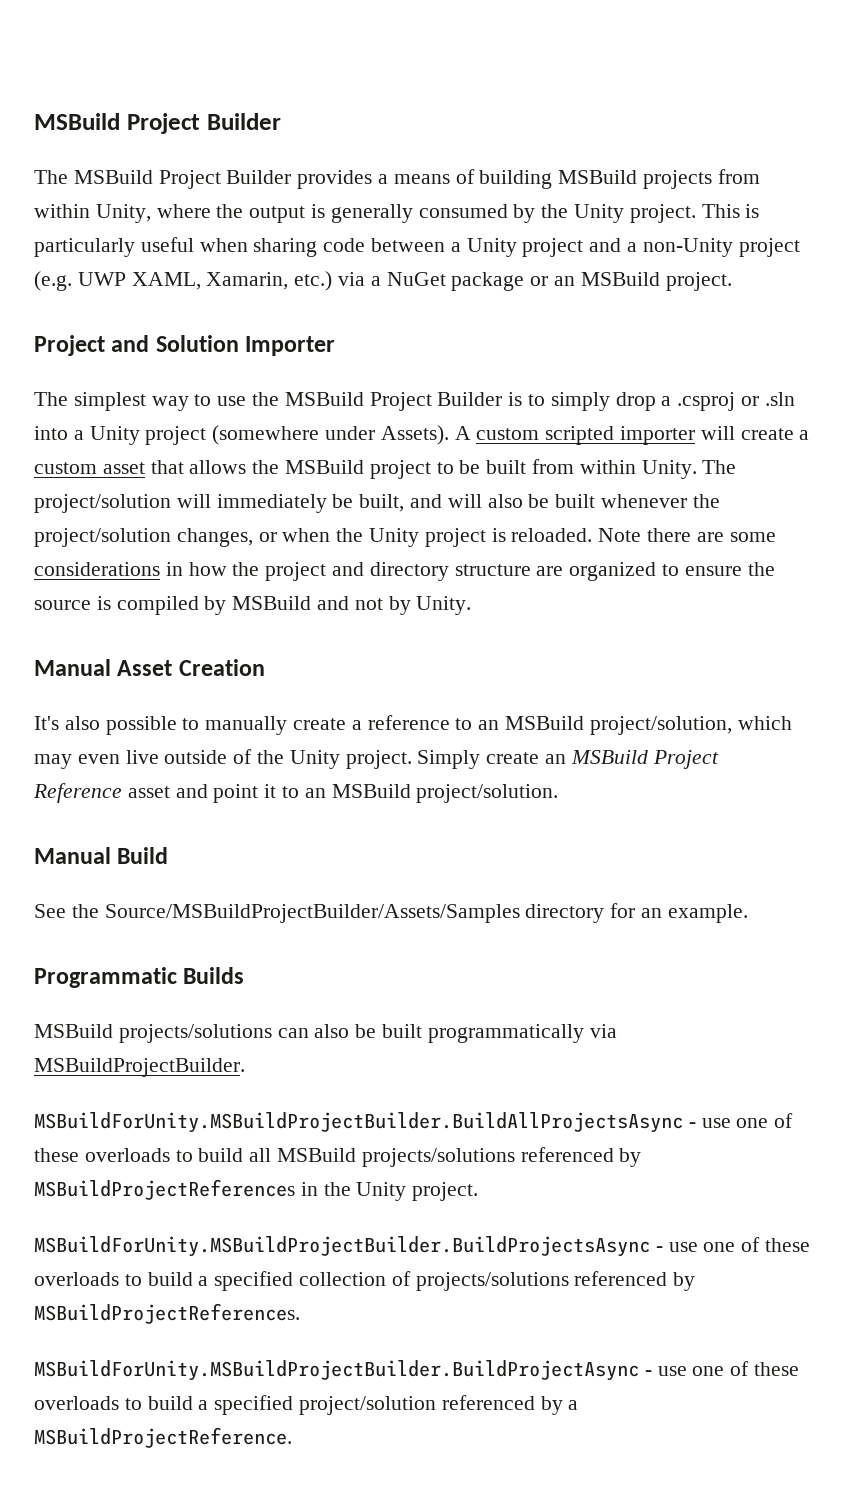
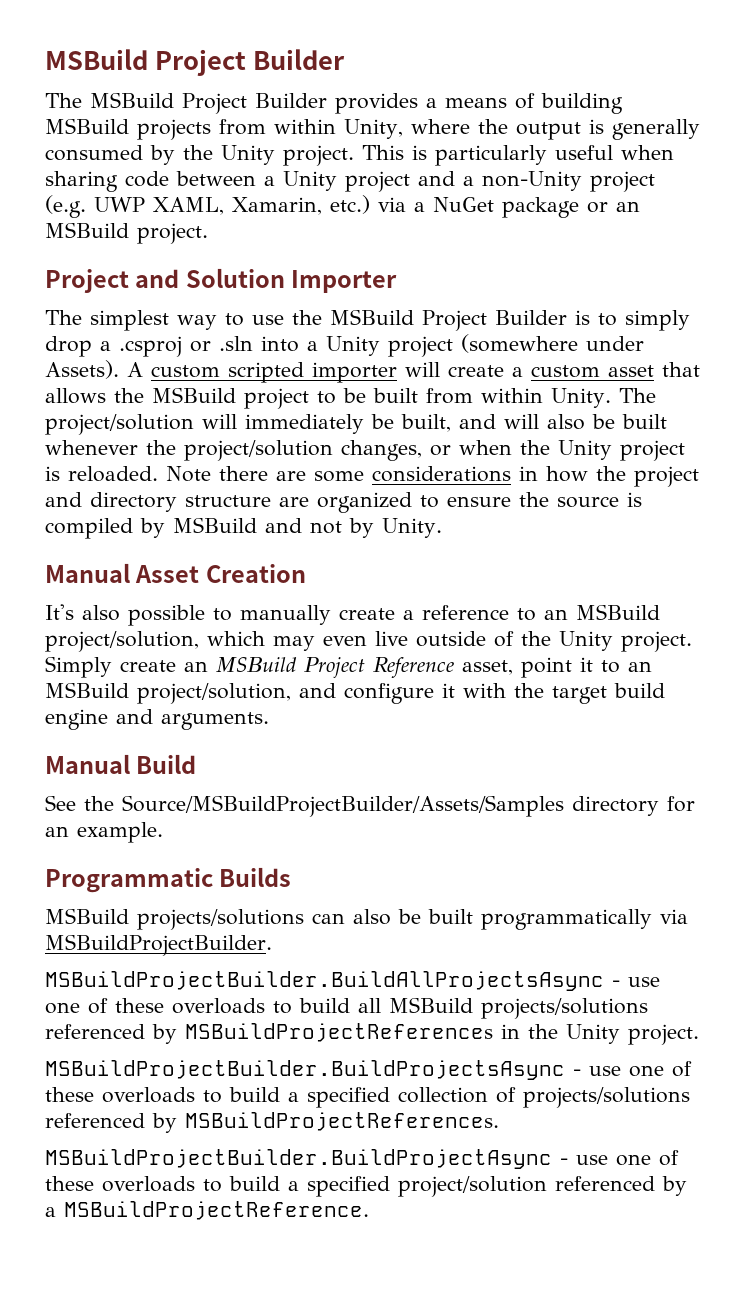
[127,784,208,798] asset and -> [462,660,513,675] asset,
[416,784,559,803] project/solution. -> [137,683,665,704] [45,709,269,730] project/solution, and configure it with the target build engine and arguments.
[34,1112,683,1133] MSBuildForUnity.MSBuildProjectBuilder.BuildAllProjectsAsync -> [45,971,604,991] MSBuildProjectBuilder.BuildAllProjectsAsync
[34,1236,650,1257] MSBuildForUnity.MSBuildProjectBuilder.BuildProjectsAsync -> [45,1060,565,1080] MSBuildProjectBuilder.BuildProjectsAsync
[34,1360,639,1381] MSBuildForUnity.MSBuildProjectBuilder.BuildProjectAsync -> [45,1149,552,1169] MSBuildProjectBuilder.BuildProjectAsync

